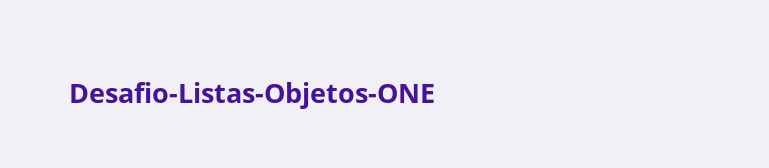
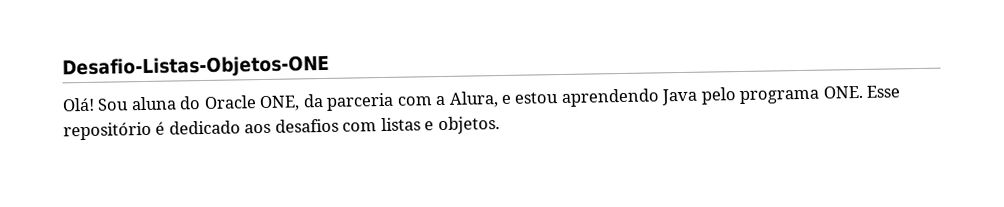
(435, 95) none -> [62,85,901,112] [63,116,500,141] // Olá! Sou aluna do Oracle ONE, da parceria com a Alura, e estou aprendendo Java pelo programa ONE. Esse repositório é dedicado aos desafios com listas e objetos.

